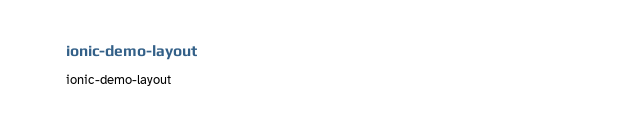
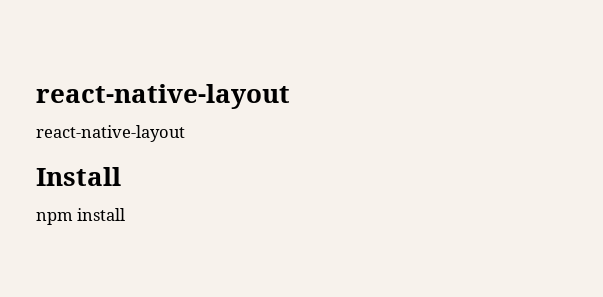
[66,45,197,60] [66,74,171,86] ionic-demo-layout // ionic-demo-layout -> [36,84,290,109] [36,125,185,142] [36,167,121,186] [36,208,126,225] react-native-layout // react-native-layout // Install // npm install

